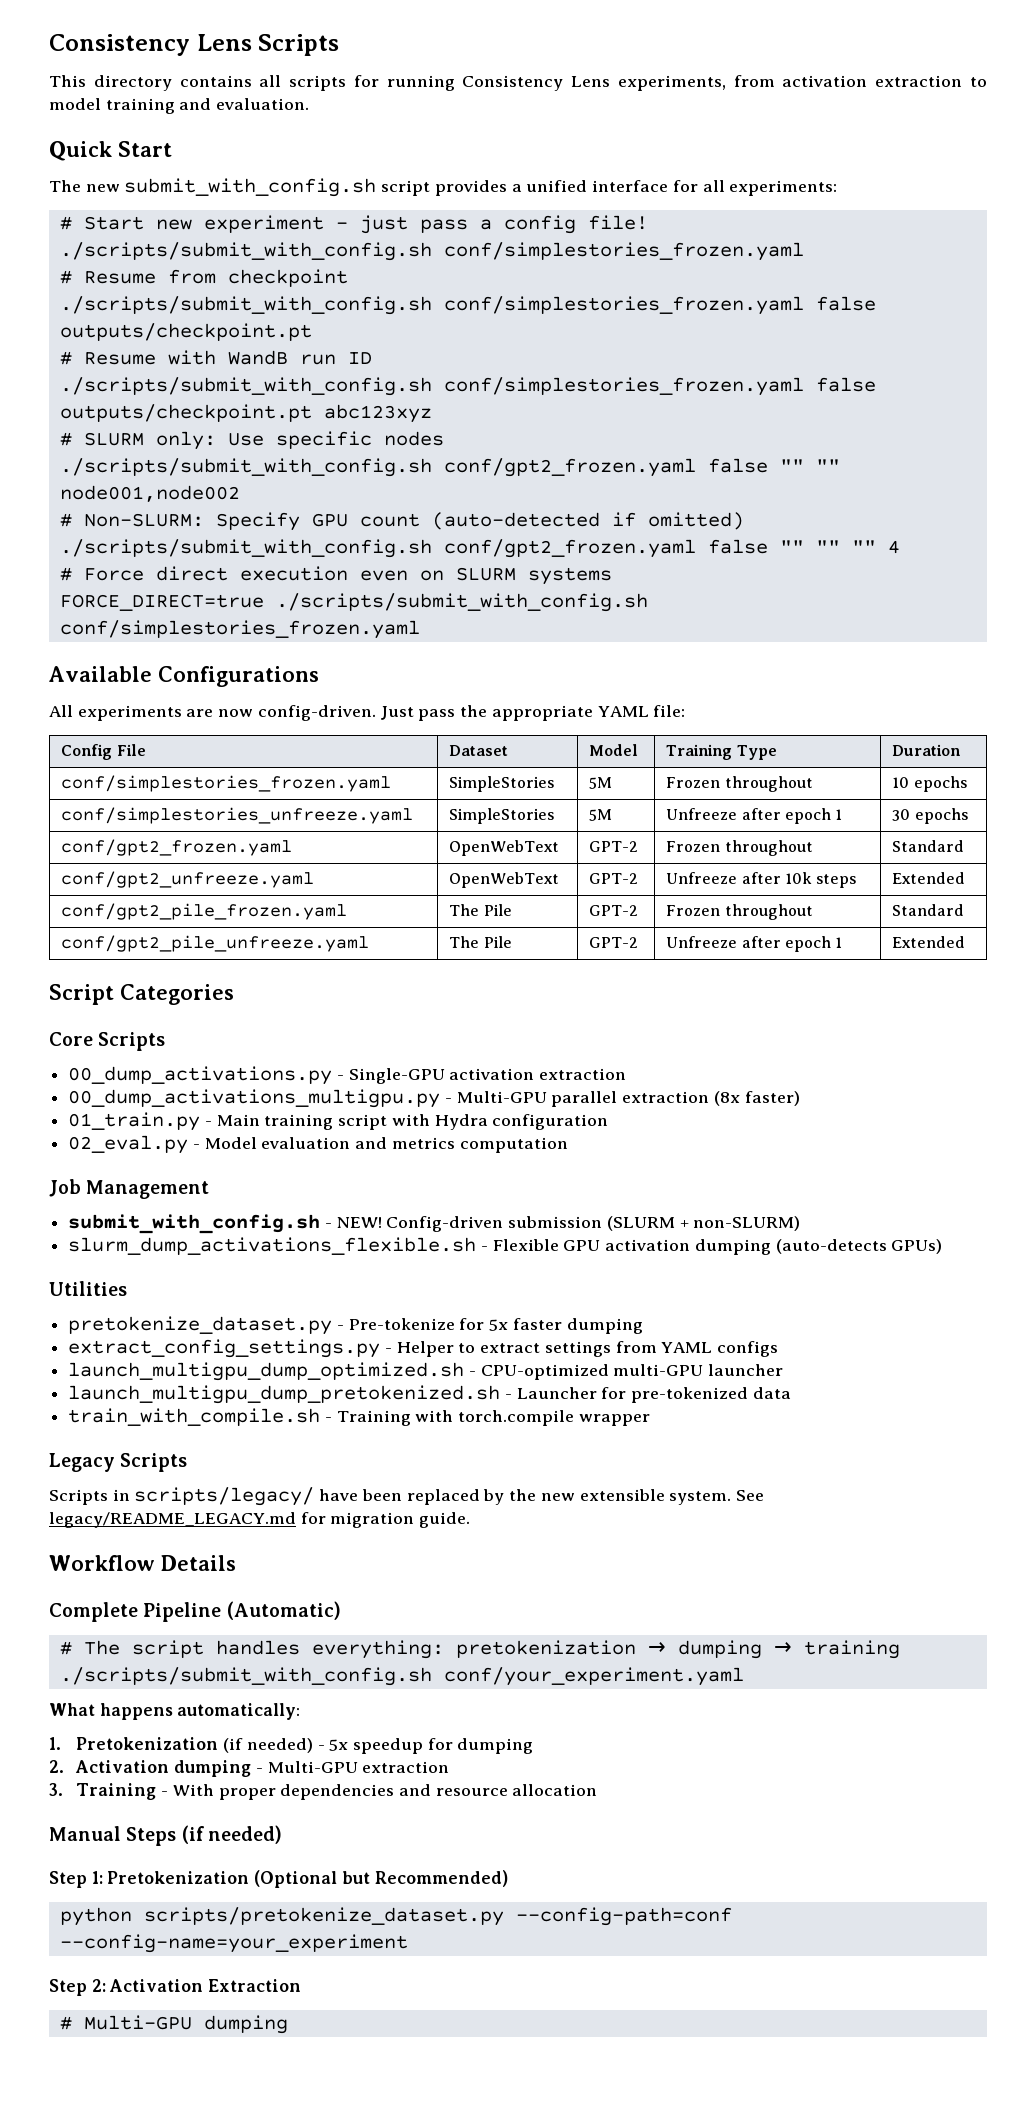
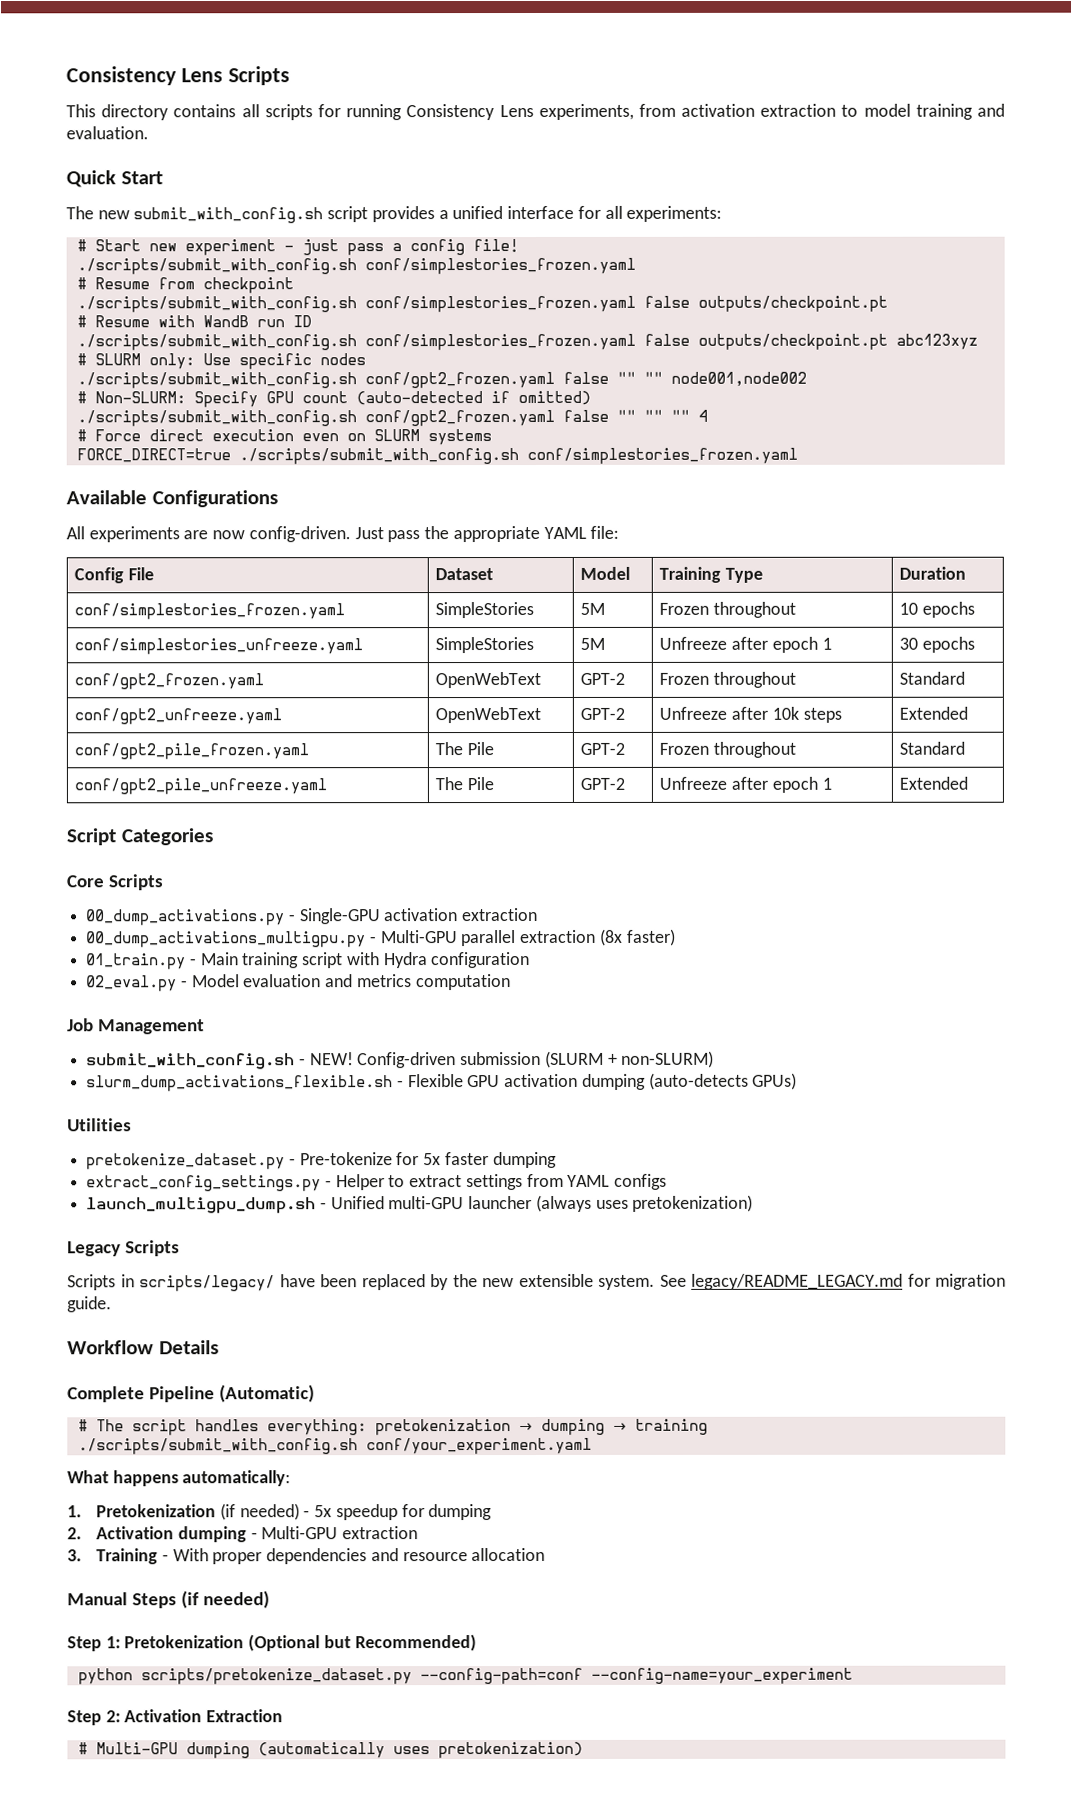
[68,1362,609,1381] launch_multigpu_dump_optimized.sh - CPU-optimized -> [86,1196,385,1214] launch_multigpu_dump.sh - Unified
[68,1385,791,1404] [68,1408,650,1426] // launch_multigpu_dump_pretokenized.sh - Launcher for pre-tokenized data // train_with_compile.sh - Training with torch.compile wrapper -> [535,1194,754,1213] (always uses pretokenization)
(288, 2024) none -> [257,1741,583,1759] (automatically uses pretokenization)

